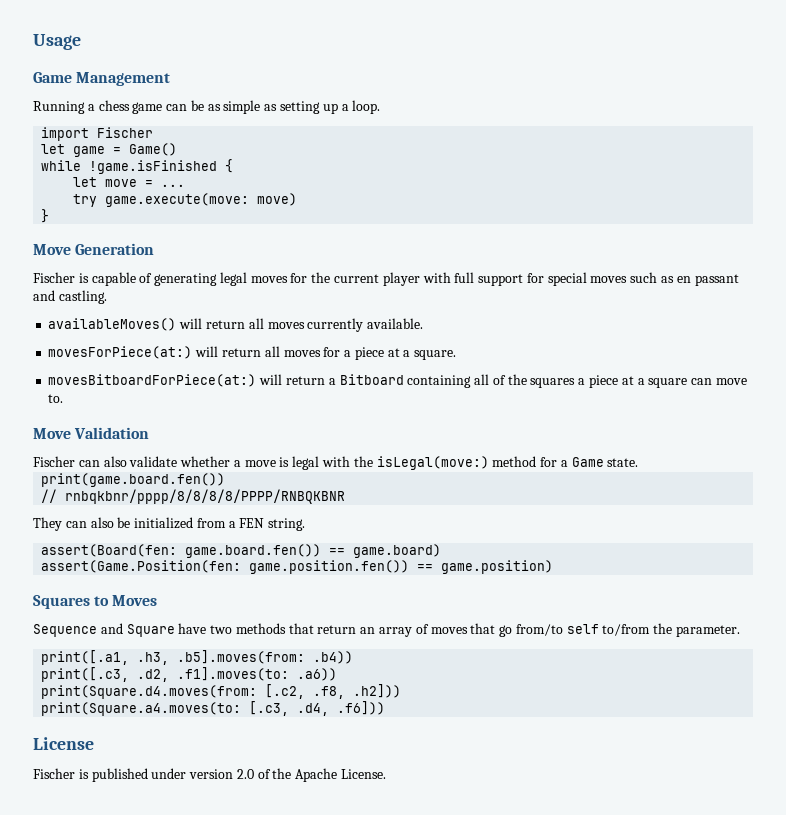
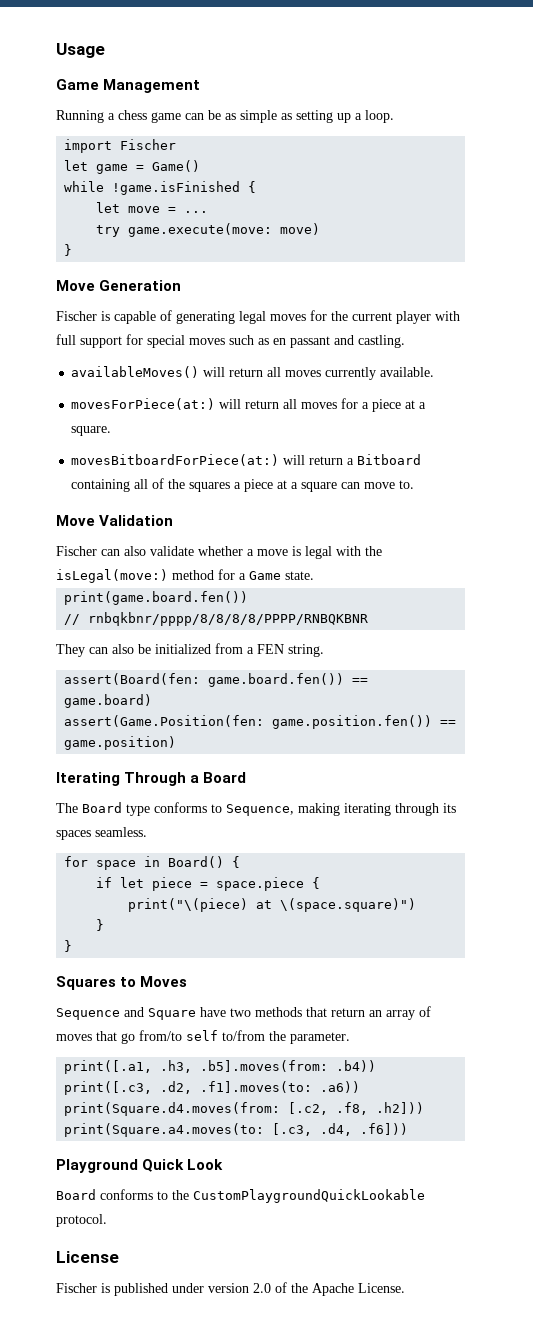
(554, 567) none -> [56,772,247,786] [56,802,456,816] [56,827,147,840] [64,856,241,870] [96,877,321,891] [128,898,417,912] [96,919,105,931] [64,940,73,952] // Iterating Through a Board // The Board type conforms to Sequence, making iterating through its spaces seamless. // for space in Board() { // if let piece = space.piece { // print("\(piece) at \(space.square)") // } // }
(386, 708) none -> [56,1159,224,1173] [56,1189,425,1203] [56,1214,107,1227] // Playground Quick Look // Board conforms to the CustomPlaygroundQuickLookable protocol.

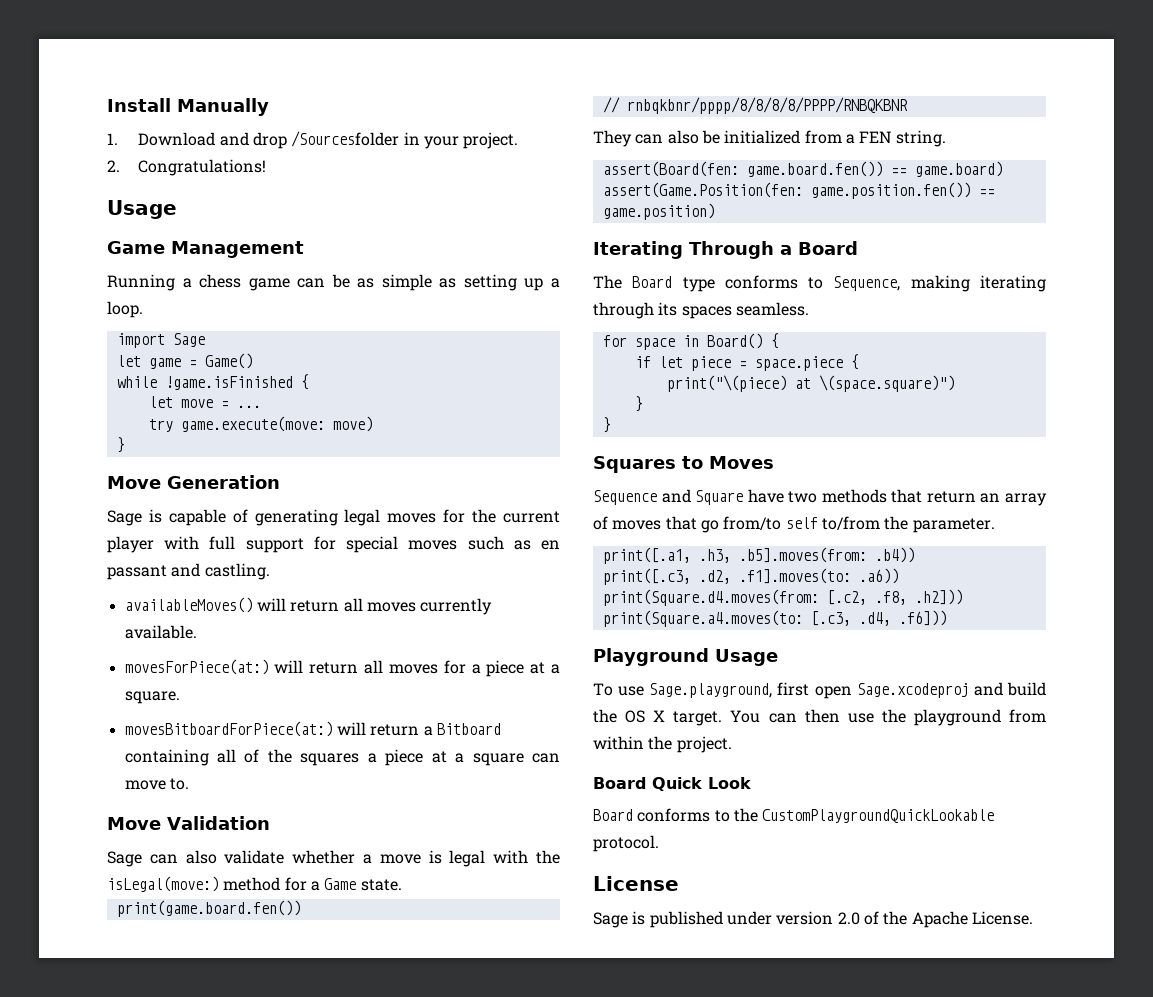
(56, 50) none -> [107,98,269,116] [107,131,519,149] [107,159,267,176] Install Manually // 1. Download and drop /Sourcesfolder in your project. // 2. Congratulations! //
[120,139,177,150] Fischer -> [172,333,205,347] Sage
[56,311,97,321] Fischer -> [107,510,142,526] Sage
[56,546,97,556] Fischer -> [107,851,142,867] Sage
(138, 1166) none -> [715,649,778,666] [593,682,1046,699] [593,709,1046,726] [593,736,732,753] [593,777,646,789] Usage // To use Sage.playground, first open Sage.xcodeproj and build the OS X target. You can then use the playground from within the project. // Board
[56,1283,97,1293] Fischer -> [593,912,628,928] Sage

